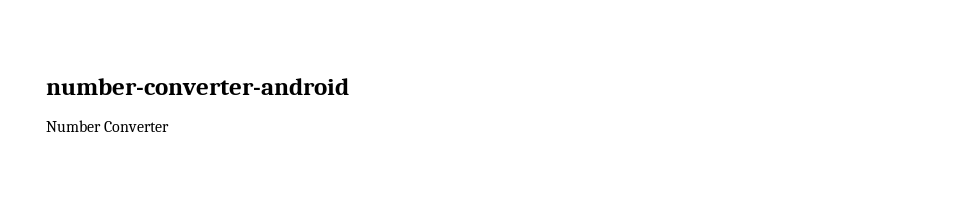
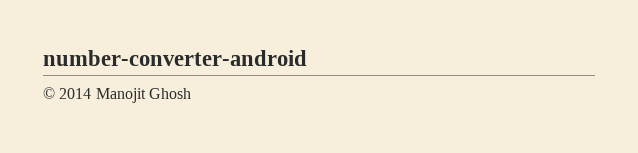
[46,120,170,132] Number Converter -> [43,87,191,103] © 2014 Manojit Ghosh

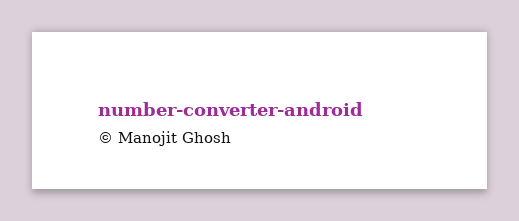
[59,88,92,99] 2014 -> (113, 137) none

